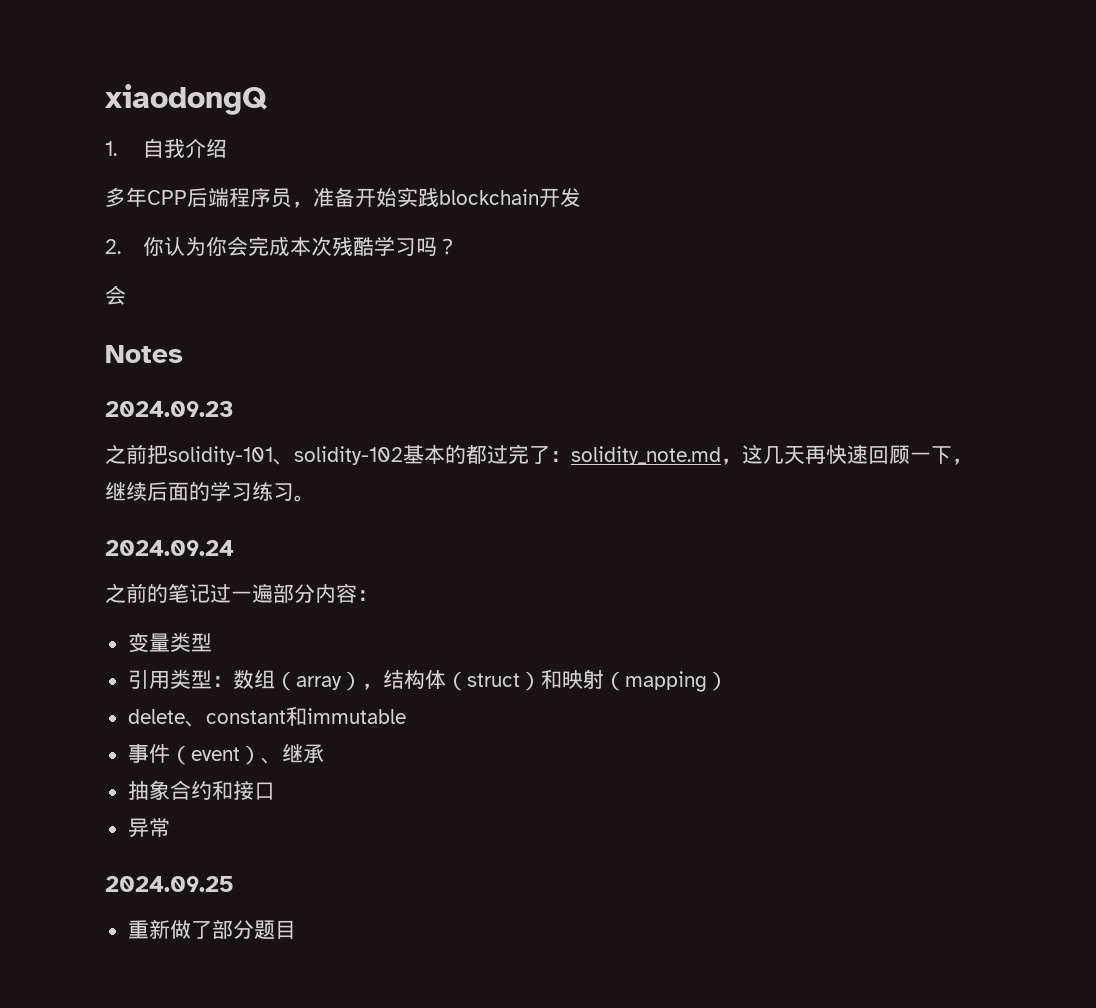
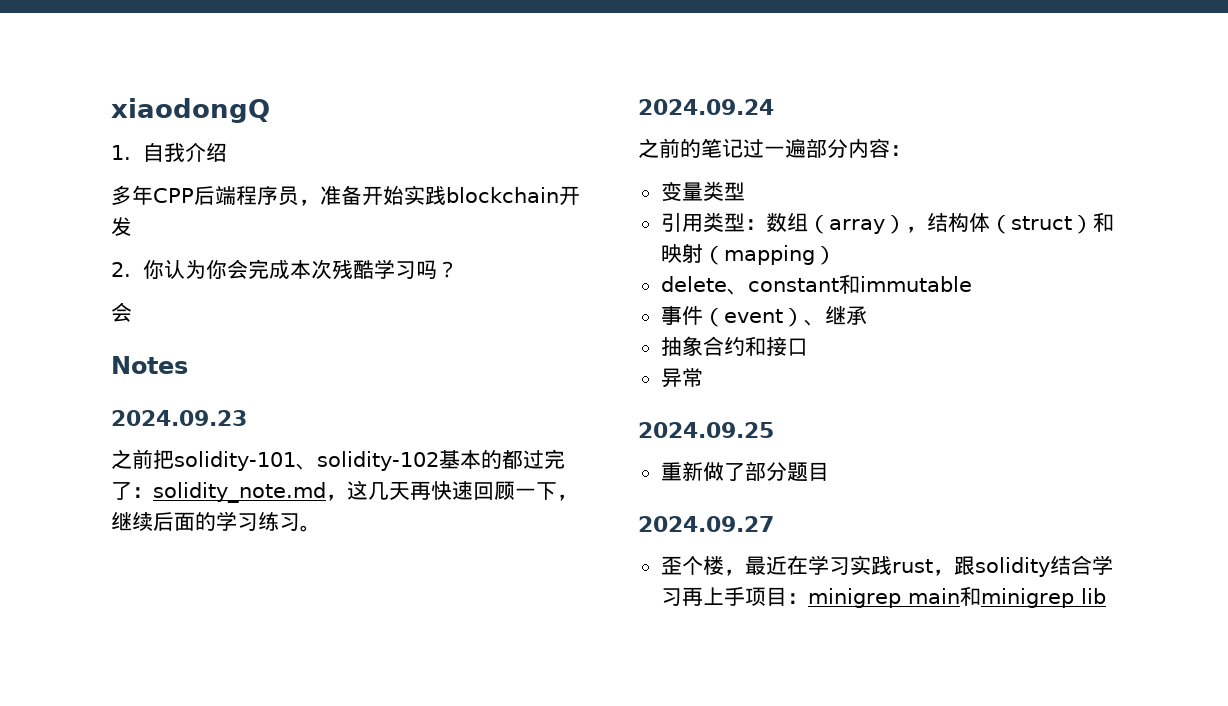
(296, 929) none -> [638,516,774,532] [660,555,1113,577] [660,586,1106,608] // 2024.09.27 // 歪个楼，最近在学习实践rust，跟solidity结合学习再上手项目：minigrep main和minigrep lib

